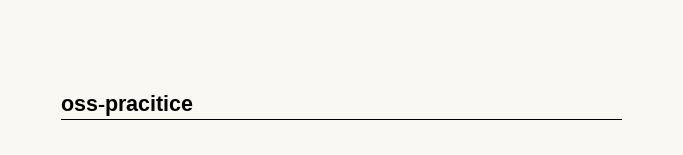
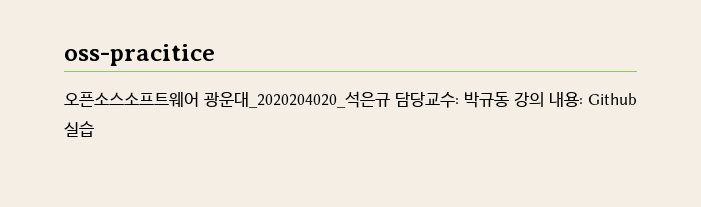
(193, 105) none -> [64,91,637,108] [64,121,94,137] // 오픈소스소프트웨어 광운대_2020204020_석은규 담당교수: 박규동 강의 내용: Github 실습

